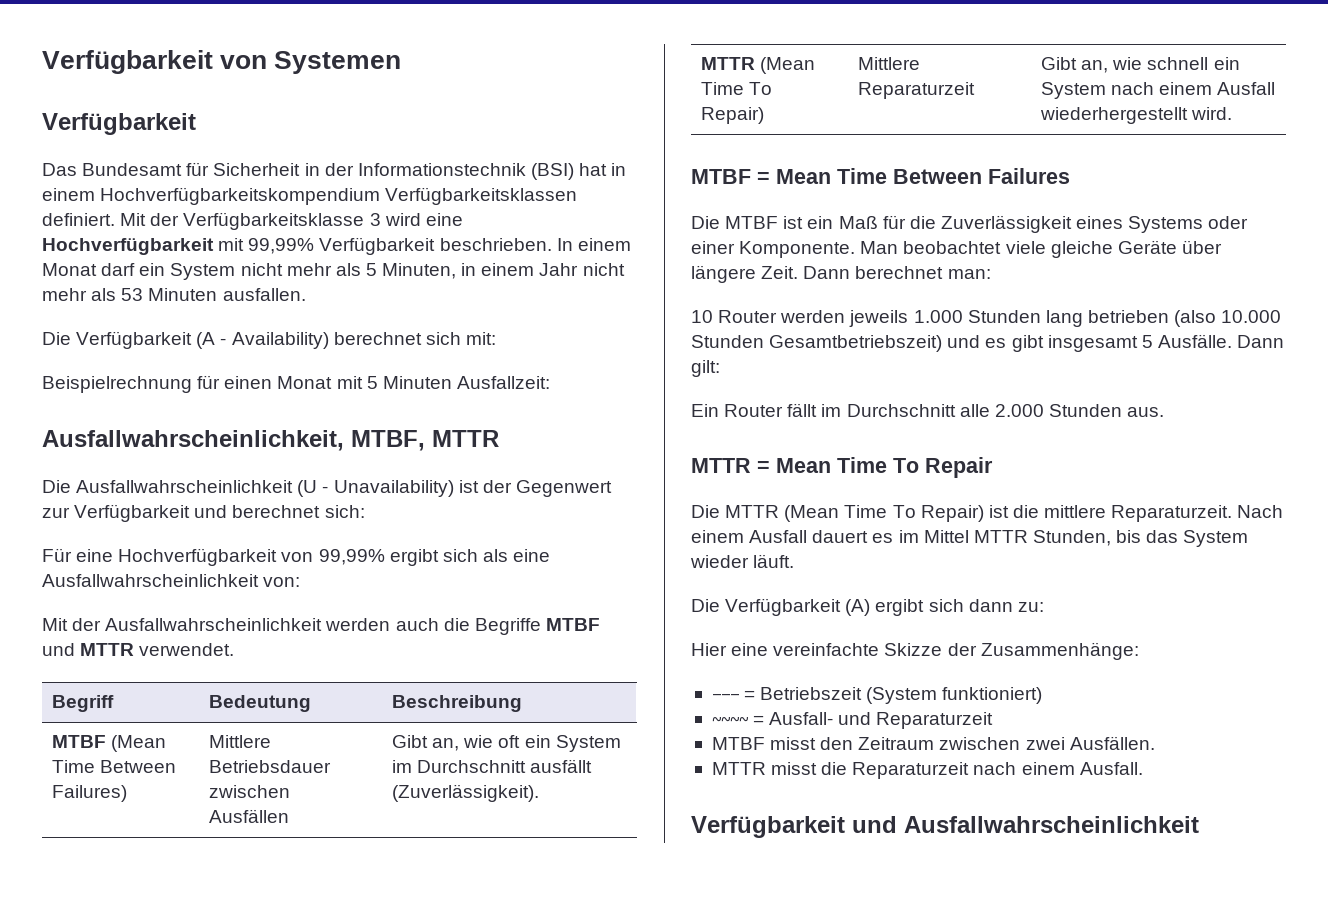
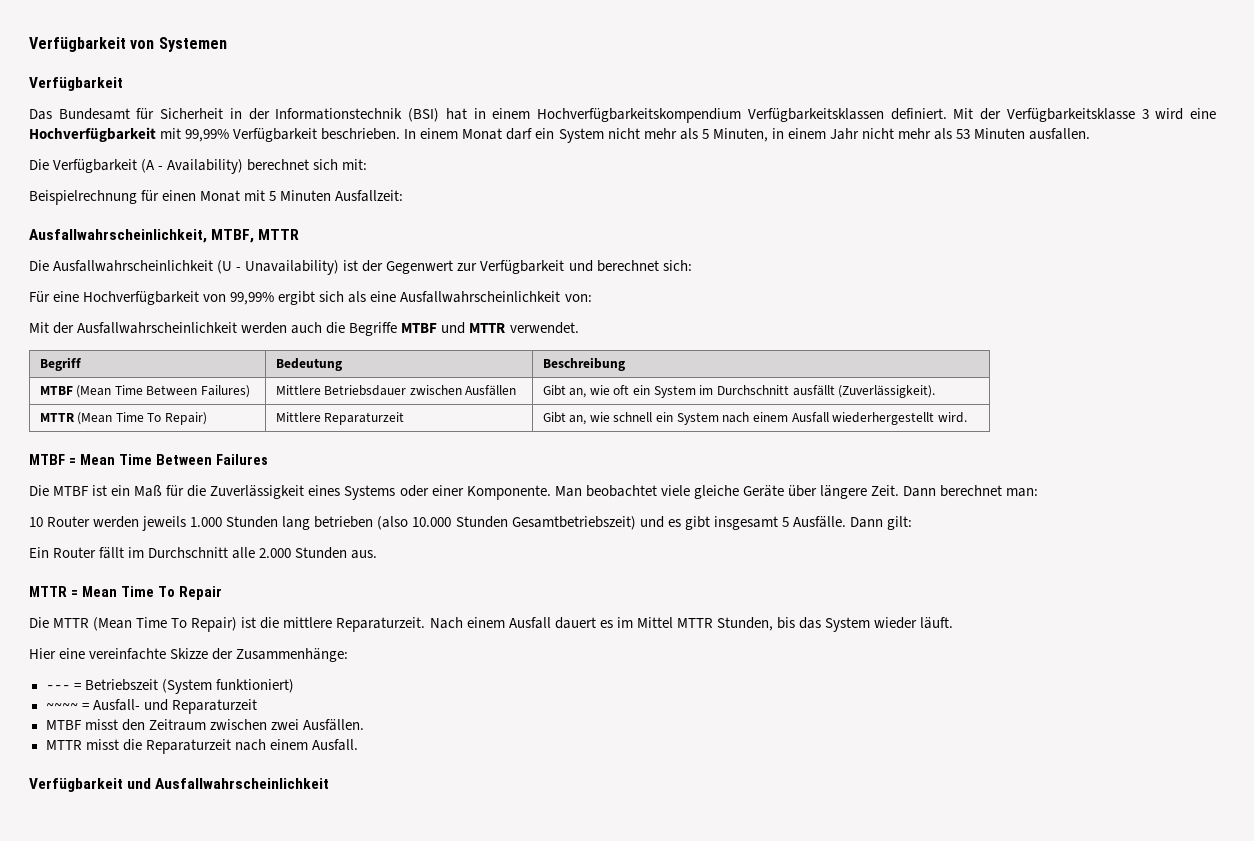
[691,598,1044,616] // Die Verfügbarkeit (A) ergibt sich dann zu: -> (954, 623) none

